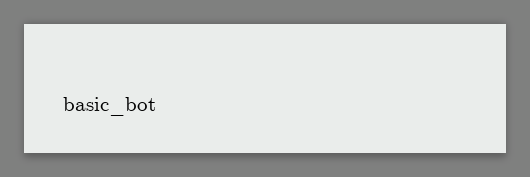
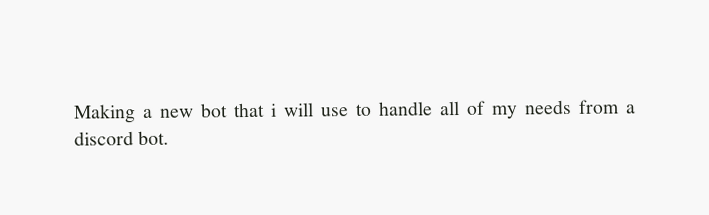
[63,97,156,116] basic_bot -> [73,99,636,124] [74,130,170,146] Making a new bot that i will use to handle all of my needs from a discord bot.

